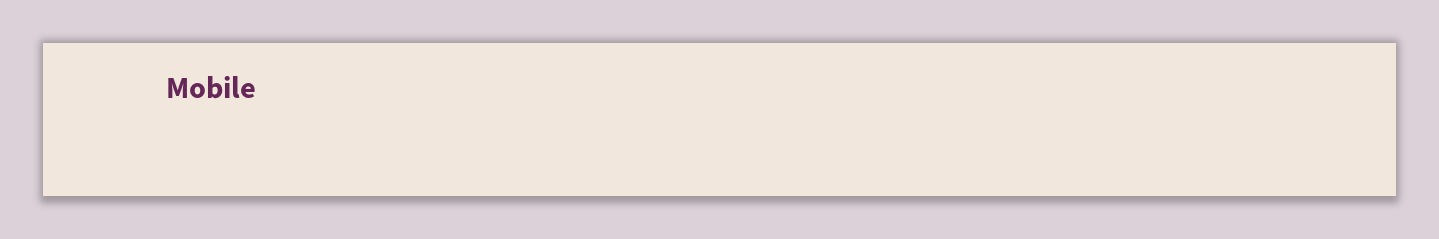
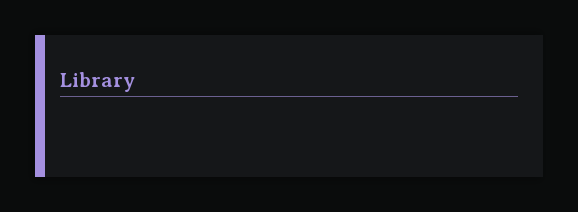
[166,76,256,99] Mobile -> [60,72,135,92] Library

